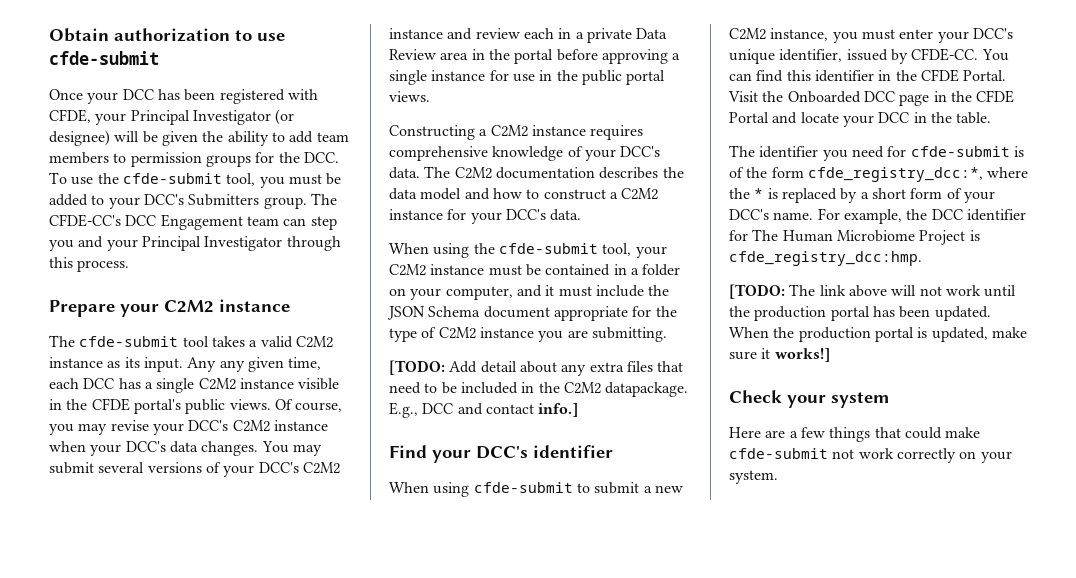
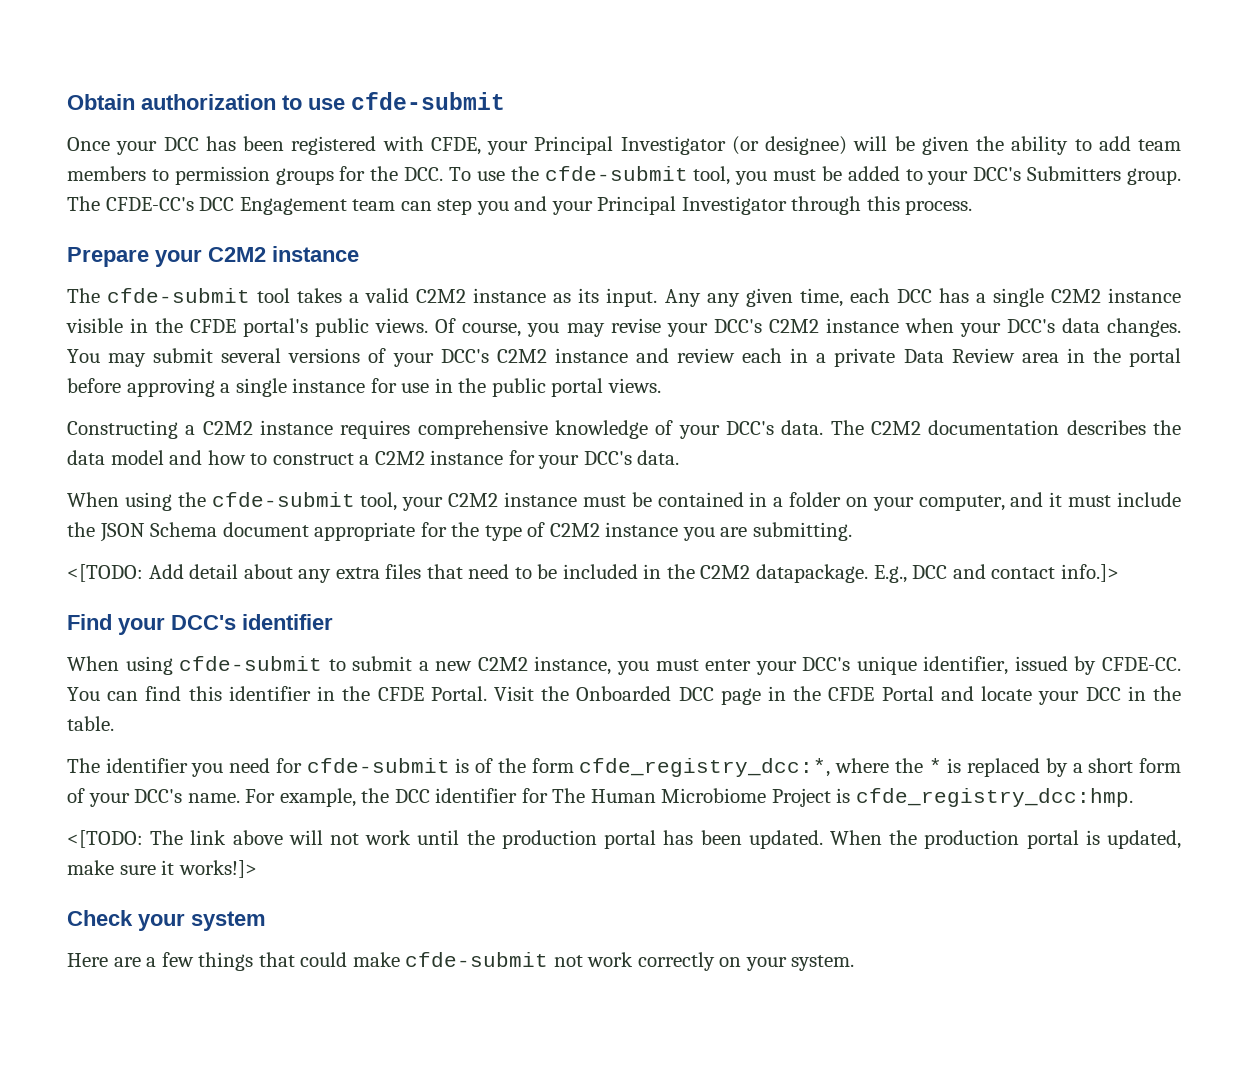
[389,360,445,375] [TODO: -> [67,564,143,582] <[TODO:
[538,403,579,417] info.] -> [1060,564,1119,582] info.]>
[729,284,785,299] [TODO: -> [67,830,143,848] <[TODO:
[774,348,830,362] works!] -> [178,860,257,878] works!]>

